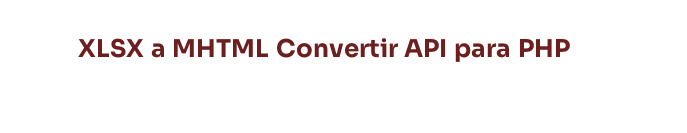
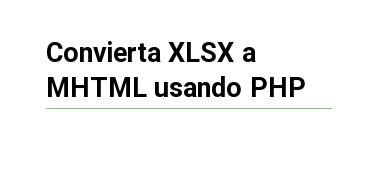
(78, 48) none -> [46,41,161,62] Convierta
[275,38,512,62] Convertir API para -> [154,76,243,97] usando

